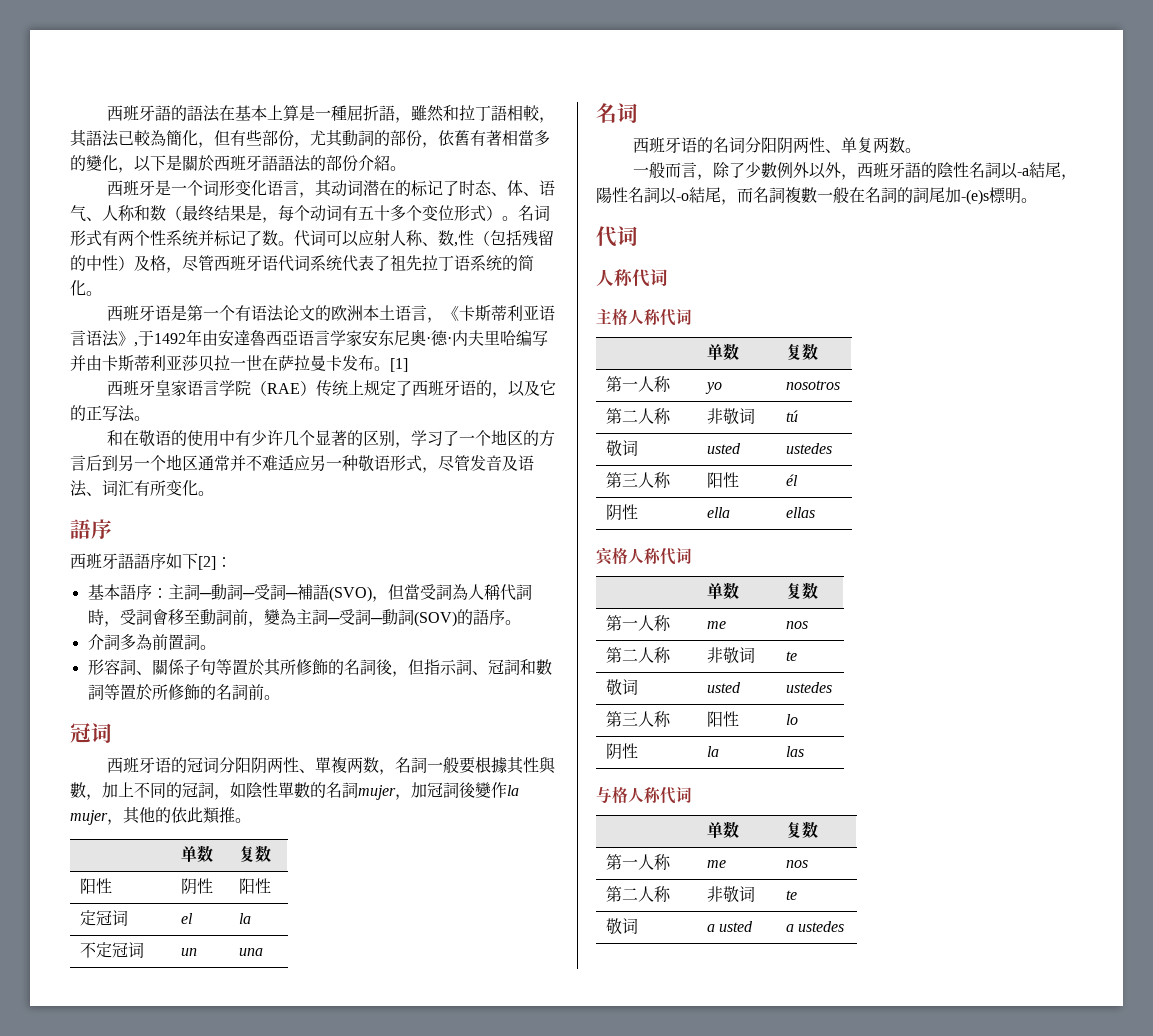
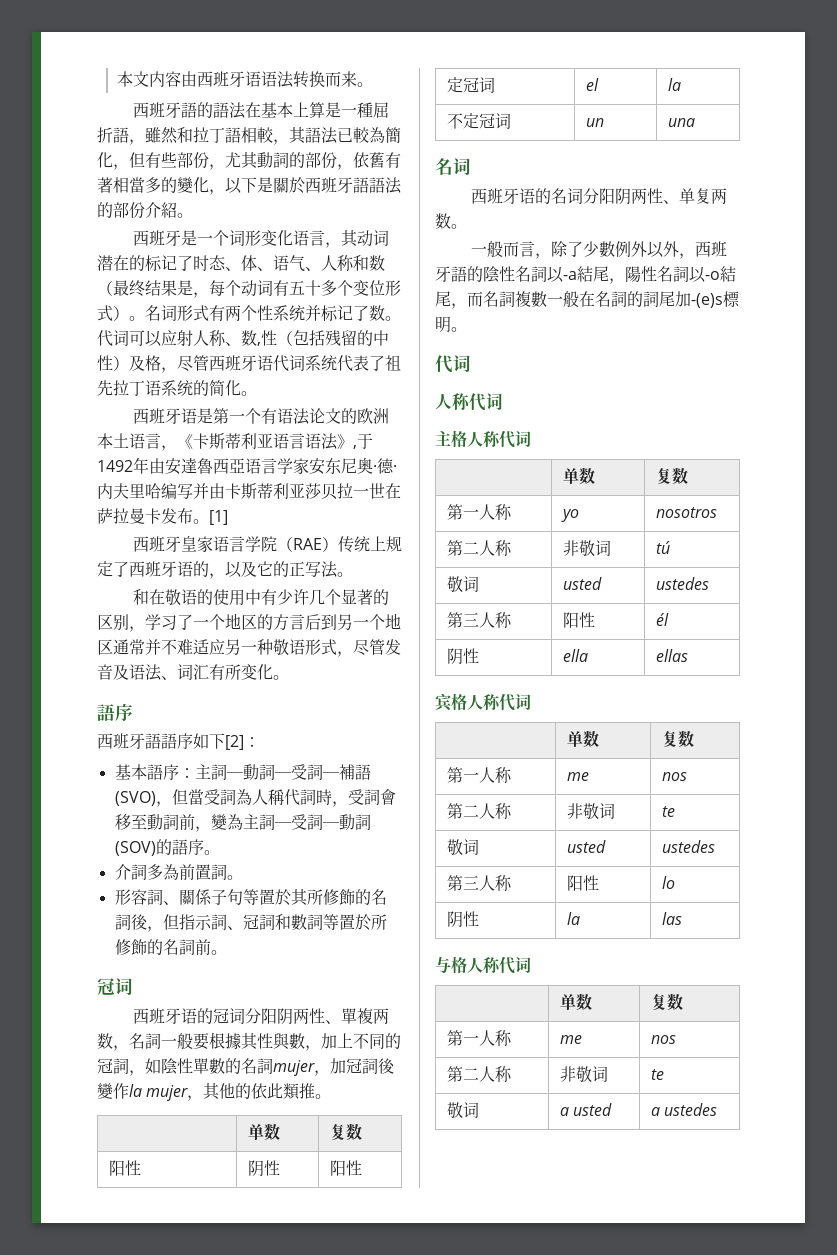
(107, 113) none -> [117,71,374,88] 本文内容由西班牙语语法转换而来。 //

